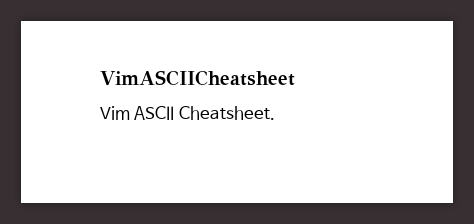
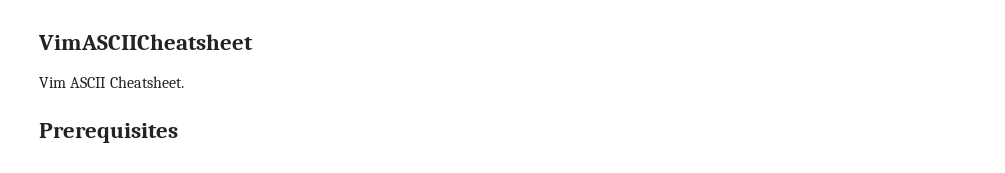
(275, 113) none -> [39,123,178,143] // Prerequisites

